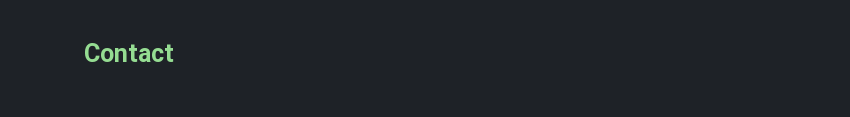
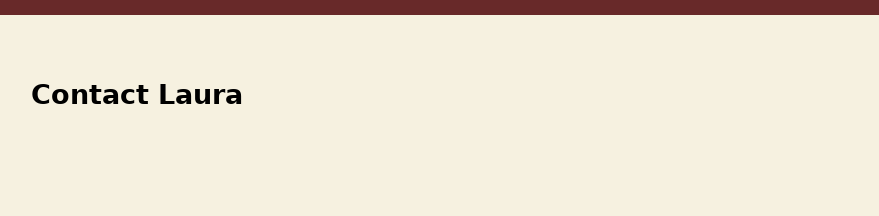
(174, 52) none -> [158,84,243,104] Laura

